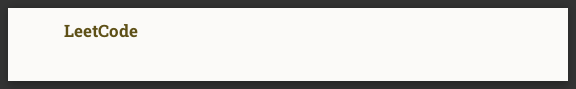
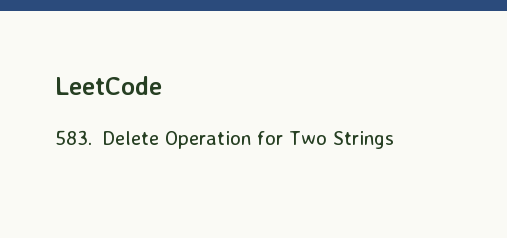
(138, 31) none -> [55,130,395,149] // 583. Delete Operation for Two Strings

